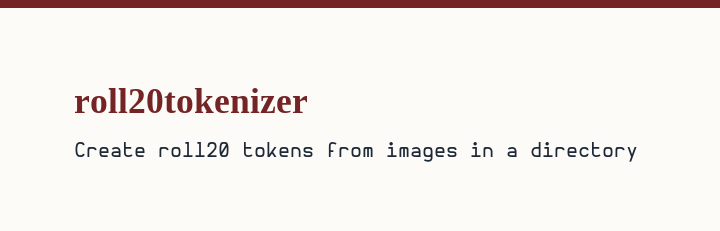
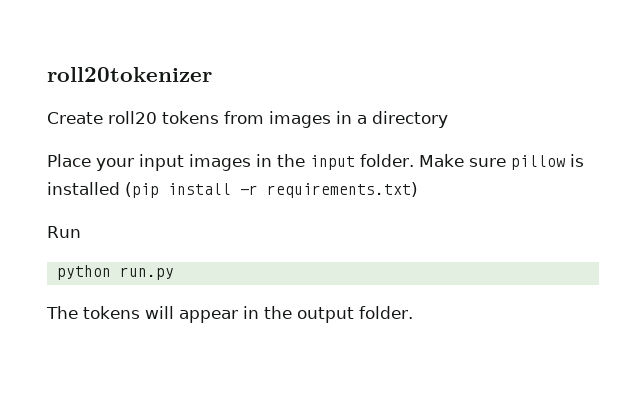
(638, 152) none -> [47,154,584,171] [47,182,418,198] [47,226,81,238] [56,265,174,280] [46,306,413,323] // Place your input images in the input folder. Make sure pillow is installed (pip install -r requirements.txt) // Run // python run.py // The tokens will appear in the output folder.

